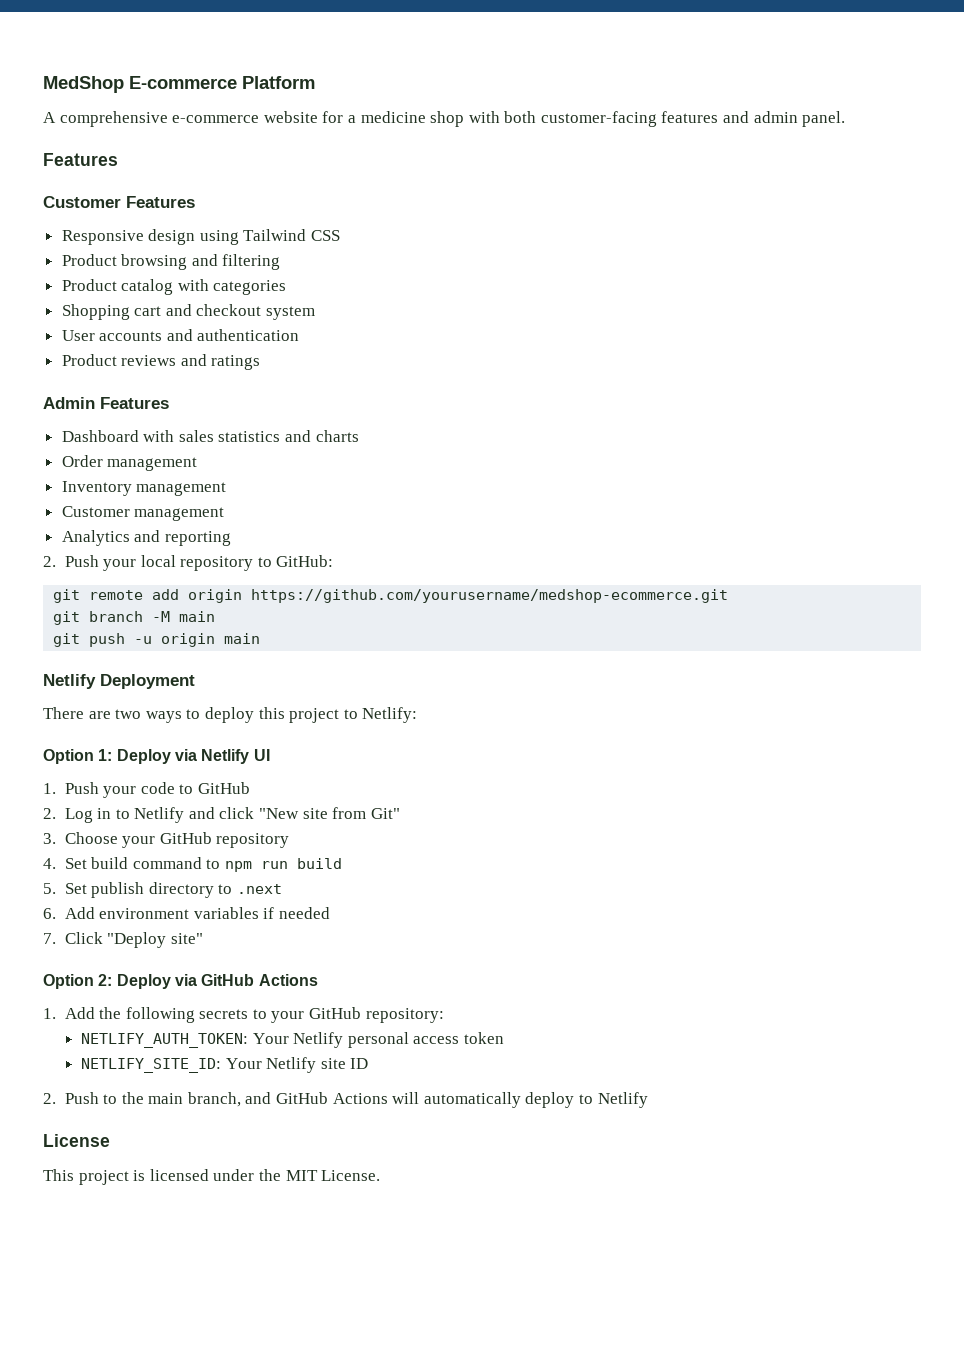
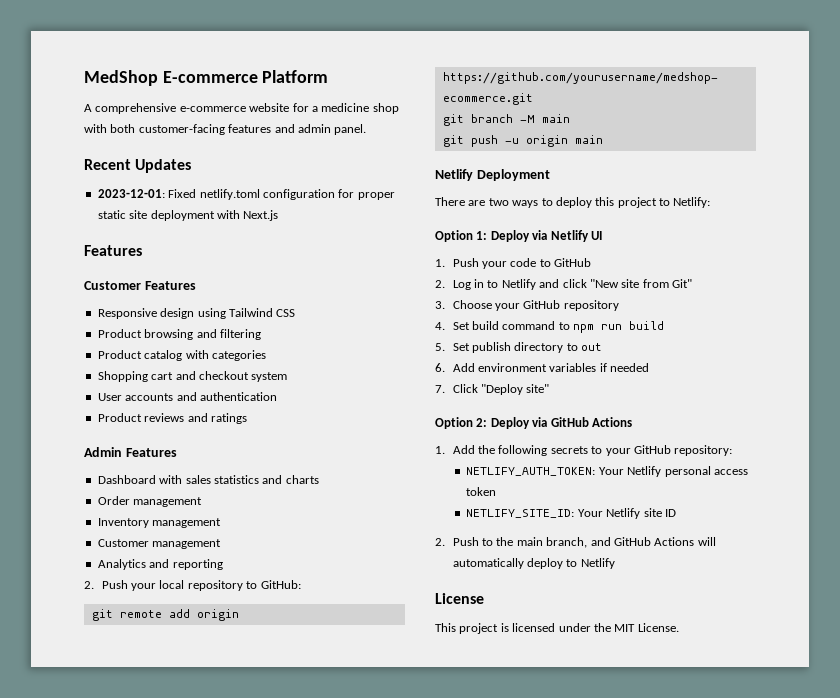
(846, 119) none -> [84,159,192,173] [97,189,395,200] [97,210,279,221] // Recent Updates // 2023-12-01: Fixed netlify.toml configuration for proper static site deployment with Next.js
[236,884,282,894] .next -> [581,343,603,351] out

